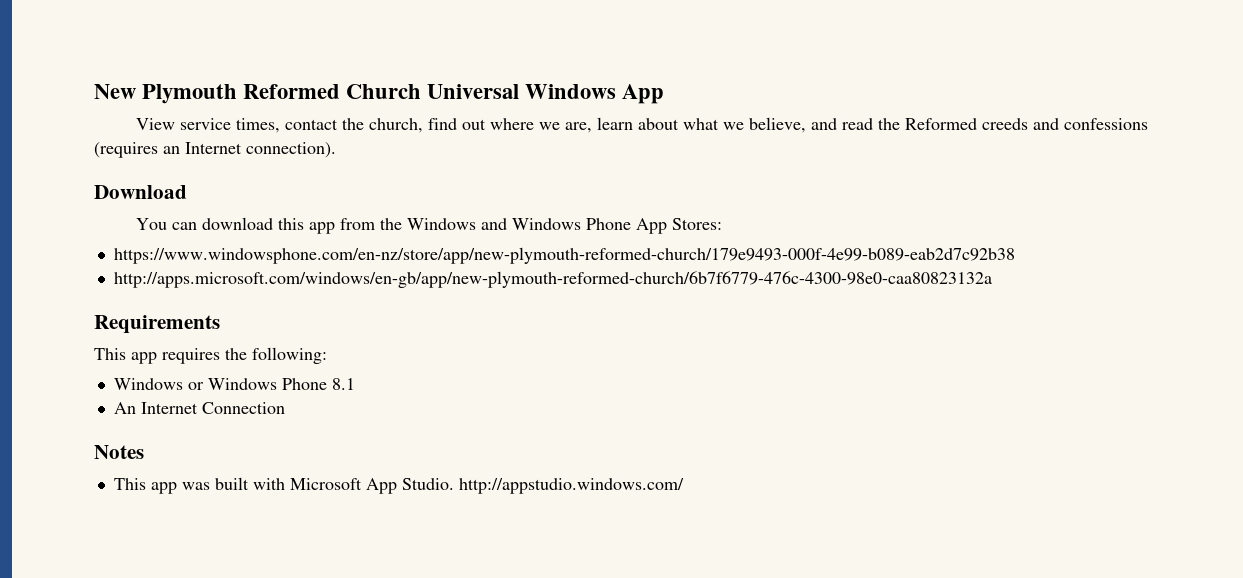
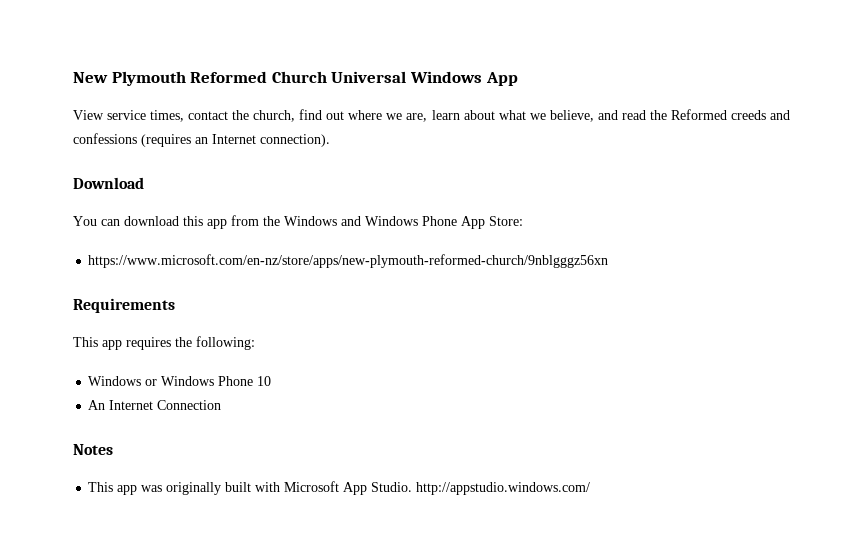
[671,218,722,230] [113,247,1015,264] [113,271,992,288] Stores: // https://www.windowsphone.com/en-nz/store/app/new-plymouth-reformed-church/179e9493-000f-4e99-b089-eab2d7c92b38 // http://apps.microsoft.com/windows/en-gb/app/new-plymouth-reformed-church/6b7f6779-476c-4300-98e0-caa80823132a -> [489,216,523,226] [88,254,609,268] Store: // https://www.microsoft.com/en-nz/store/apps/new-plymouth-reformed-church/9nblgggz56xn
[331,378,355,390] 8.1 -> [257,376,272,386] 10
(210, 486) none -> [166,482,222,495] originally

